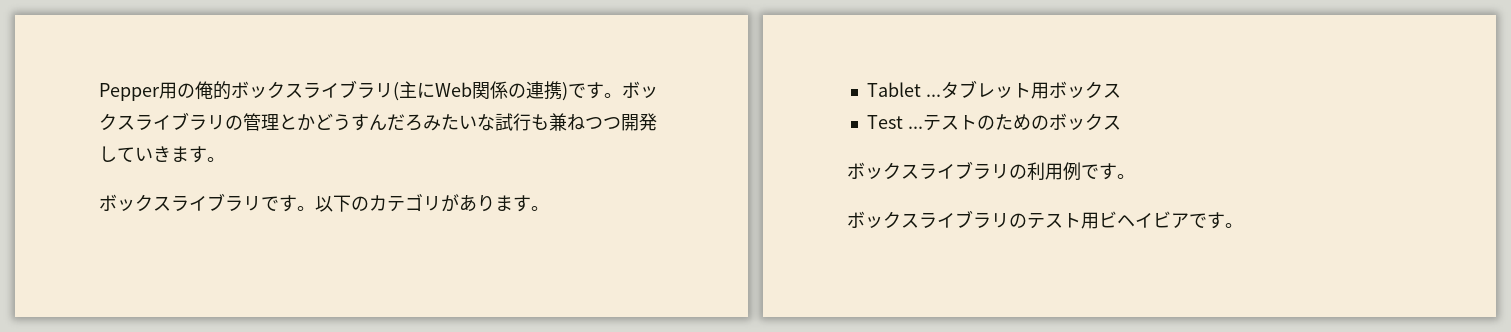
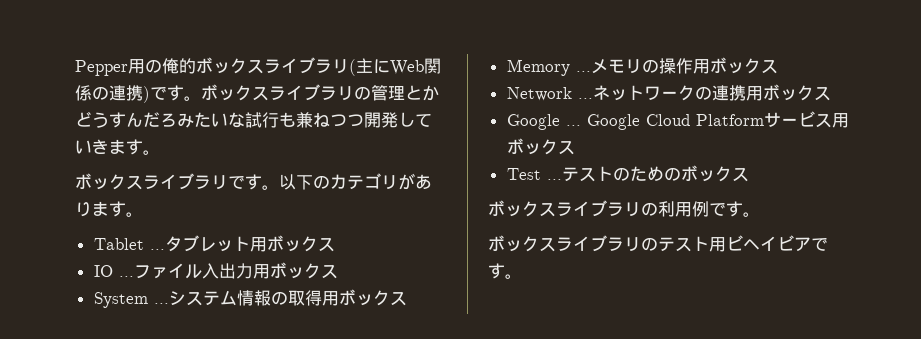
(1121, 90) none -> [93,262,338,279] [93,289,407,308] [506,57,778,76] [506,84,831,101] [506,111,849,130] [506,138,575,155] // IO ...ファイル入出力用ボックス // System ...システム情報の取得用ボックス // Memory ...メモリの操作用ボックス // Network ...ネットワークの連携用ボックス // Google ... Google Cloud Platformサービス用ボックス

